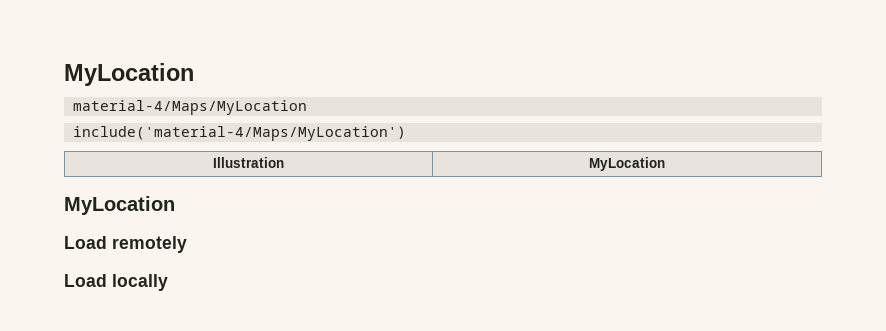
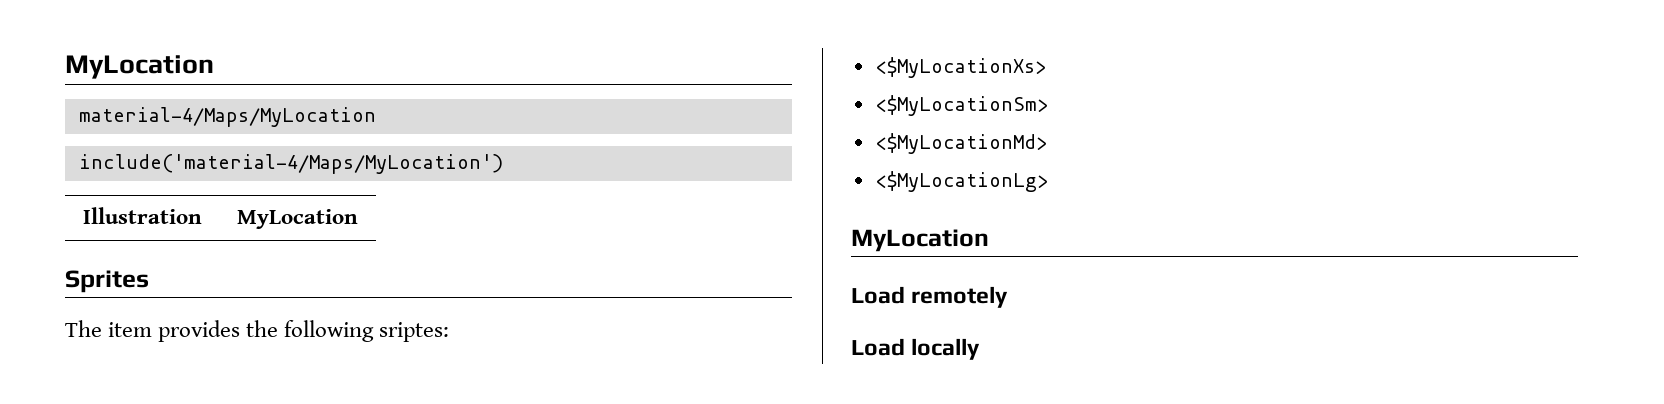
(665, 164) none -> [65,270,149,293] [65,320,450,342] [875,57,1046,78] [875,95,1048,116] [875,133,1047,154] [875,171,1048,192] // Sprites // The item provides the following sriptes: // <$MyLocationXs> // <$MyLocationSm> // <$MyLocationMd> // <$MyLocationLg>

